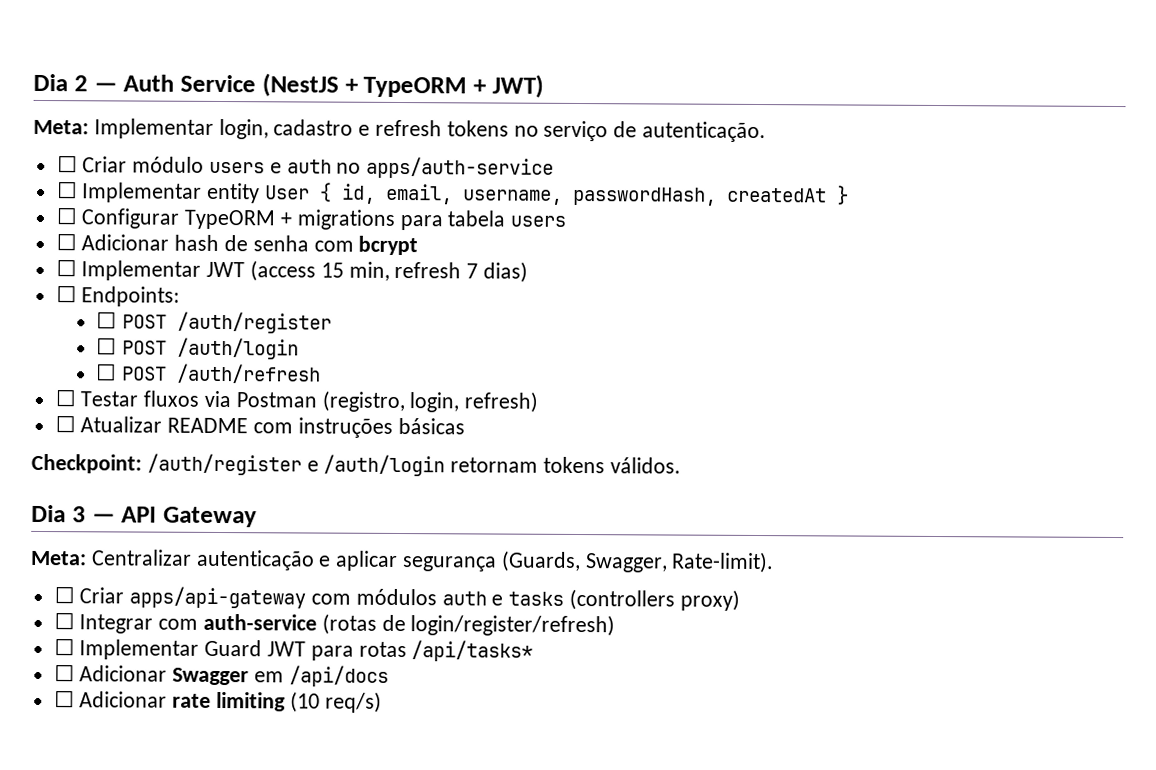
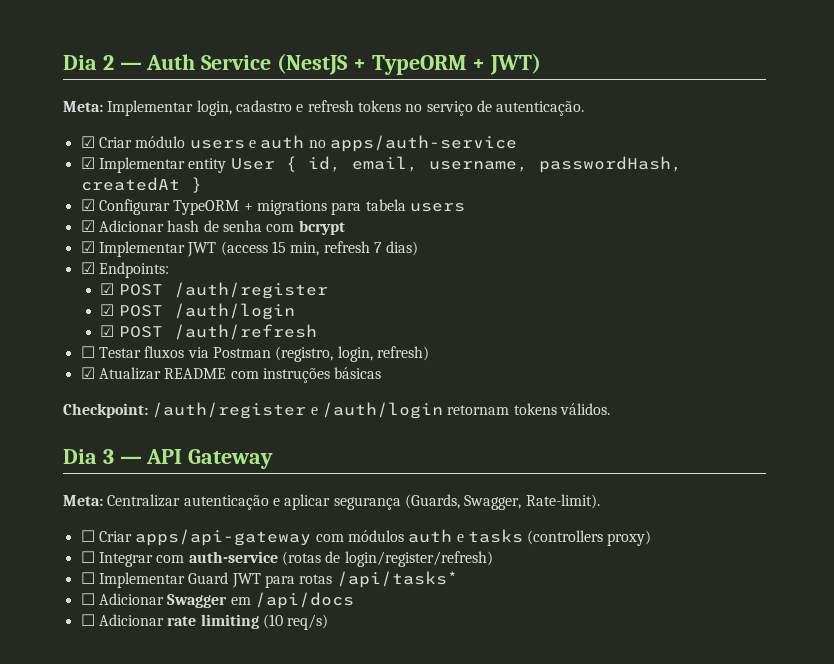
[56,155,78,173] ☐ -> [80,136,95,148] ☑
[56,181,78,199] ☐ -> [80,157,95,169] ☑
[55,207,77,225] ☐ -> [80,199,95,211] ☑
[55,233,77,251] ☐ -> [80,220,95,232] ☑
[55,259,77,277] ☐ -> [80,241,95,253] ☑
[55,285,77,303] ☐ -> [80,262,95,274] ☑
[95,311,117,329] ☐ -> [100,283,115,295] ☑
[95,337,117,355] ☐ -> [100,304,115,316] ☑
[95,363,117,381] ☐ -> [100,325,115,337] ☑
[54,415,76,433] ☐ -> [80,367,95,379] ☑

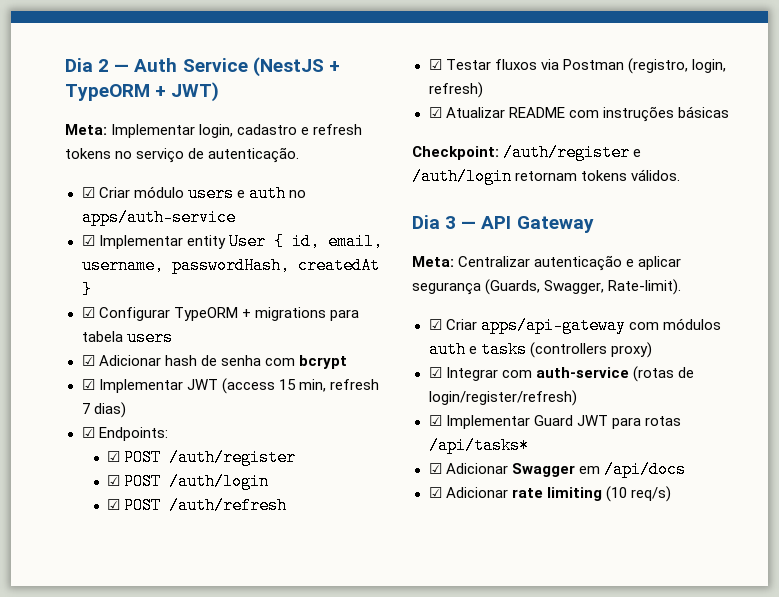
[80,346,95,358] ☐ -> [428,59,442,70] ☑
[80,530,95,542] ☐ -> [428,319,442,330] ☑
[80,551,95,563] ☐ -> [428,367,442,378] ☑
[80,572,95,584] ☐ -> [428,415,442,426] ☑
[80,593,95,605] ☐ -> [428,463,442,474] ☑
[80,614,95,626] ☐ -> [428,487,442,498] ☑

